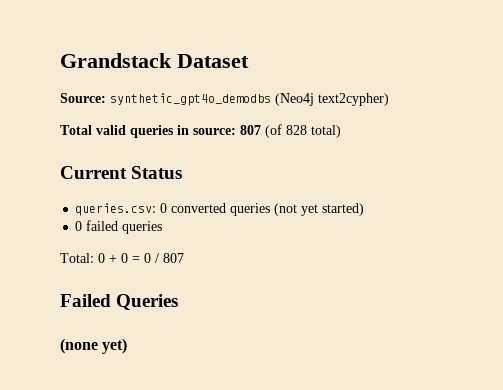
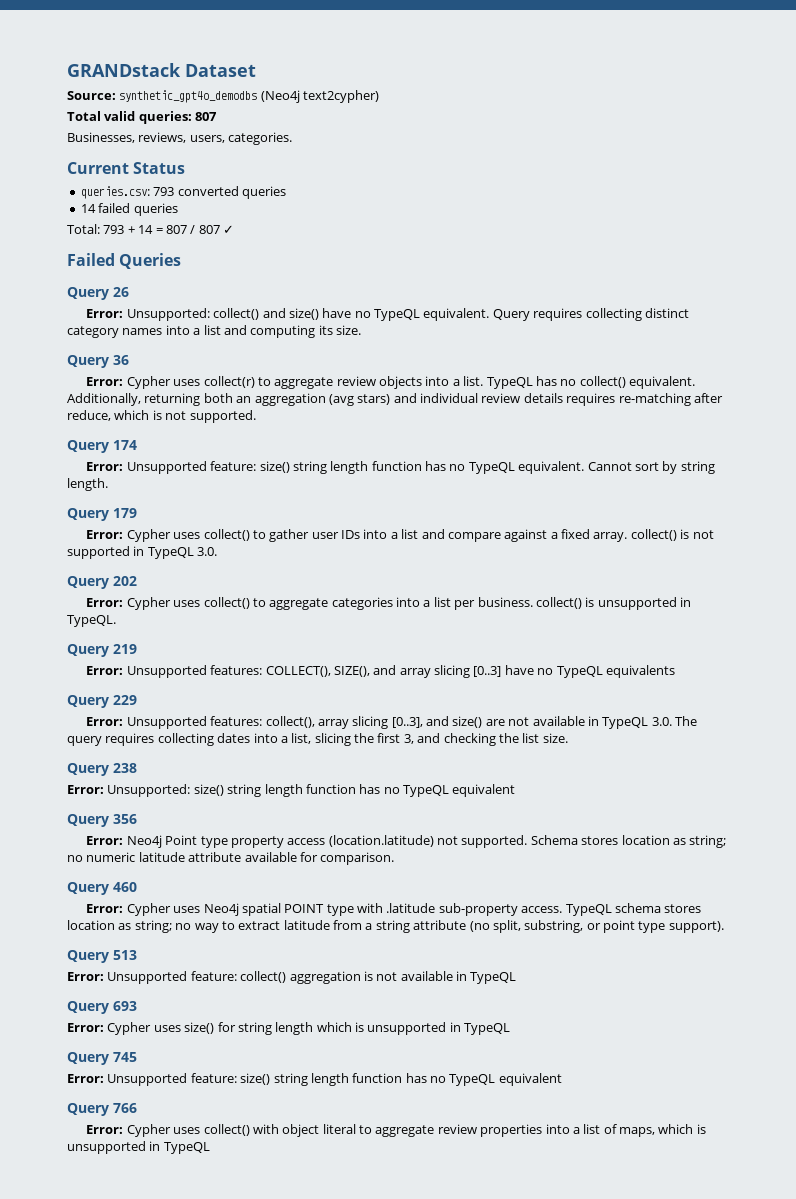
[60,53,172,68] Grandstack -> [67,63,181,77] GRANDstack
[130,124,341,138] queries in source: 807 (of 828 total) -> [138,111,218,124] [67,132,293,145] queries: 807 // Businesses, reviews, users, categories.
[160,203,168,213] 0 -> [153,187,175,196] 793
[274,203,365,216] [75,221,83,231] (not yet started) // 0 -> [80,204,96,213] // 14
[98,253,151,263] 0 + 0 = 0 -> [103,225,187,234] 793 + 14 = 807
(184, 258) none -> [223,225,234,234] ✓
[60,338,128,354] (none yet) -> [67,287,129,300] [86,308,689,321] [67,325,361,338] [67,355,129,368] [86,376,696,389] [67,393,723,406] [67,410,256,423] [67,440,137,453] [86,461,715,474] [67,478,108,491] [67,508,137,521] [86,529,714,542] [67,546,218,559] [67,576,137,589] [86,597,692,610] [67,615,116,627] [67,644,137,657] [86,665,675,678] [67,695,137,708] [86,716,698,729] [67,733,568,746] [67,763,137,776] [67,784,516,797] [67,814,137,827] [86,835,727,848] [67,852,395,865] [67,882,137,895] [86,903,702,916] [67,920,724,933] [67,950,137,963] [67,971,517,984] [67,1001,137,1014] [67,1022,511,1035] [67,1052,137,1065] [67,1073,562,1086] [67,1103,137,1116] [86,1124,706,1137] [67,1141,210,1154] Query 26 // Error: Unsupported: collect() and size() have no TypeQL equivalent. Query requires collecting distinct category names into a list and computing its size. // Query 36 // Error: Cypher uses collect(r) to aggregate review objects into a list. TypeQL has no collect() equivalent. Additionally, returning both an aggregation (avg stars) and individual review details requires re-matching after reduce, which is not supported. // Query 174 // Error: Unsupported feature: size() string length function has no TypeQL equivalent. Cannot sort by string length. // Query 179 // Error: Cypher uses collect() to gather user IDs into a list and compare against a fixed array. collect() is not supported in TypeQL 3.0. // Query 202 // Error: Cypher uses collect() to aggregate categories into a list per business. collect() is unsupported in TypeQL. // Query 219 // Error: Unsupported features: COLLECT(), SIZE(), and array slicing [0..3] have no TypeQL equivalents // Query 229 // Error: Unsupported features: collect(), array slicing [0..3], and size() are not available in TypeQL 3.0. The query requires collecting dates into a list, slicing the first 3, and checking the list size. // Query 238 // Error: Unsupported: size() string length function has no TypeQL equivalent // Query 356 // Error: Neo4j Point type property access (location.latitude) not supported. Schema stores location as string; no numeric latitude attribute available for comparison. // Query 460 // Error: Cypher uses Neo4j spatial POINT type with .latitude sub-property access. TypeQL schema stores location as string; no way to extract latitude from a string attribute (no split, substring, or point type support). // Query 513 // Error: Unsupported feature: collect() aggregation is not available in TypeQL // Query 693 // Error: Cypher uses size() for string length which is unsupported in TypeQL // Query 745 // Error: Unsupported feature: size() string length function has no TypeQL equivalent // Query 766 // Error: Cypher uses collect() with object literal to aggregate review properties into a list of maps, which is unsupported in TypeQL

